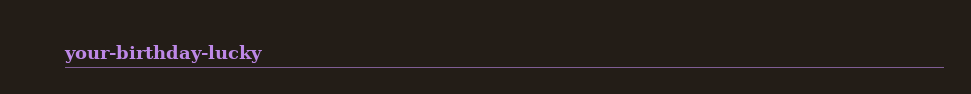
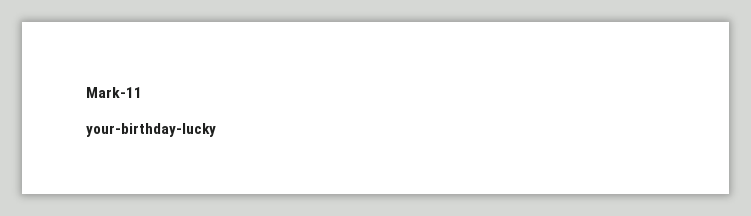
(64, 54) none -> [86,87,142,98] Mark-11 //

